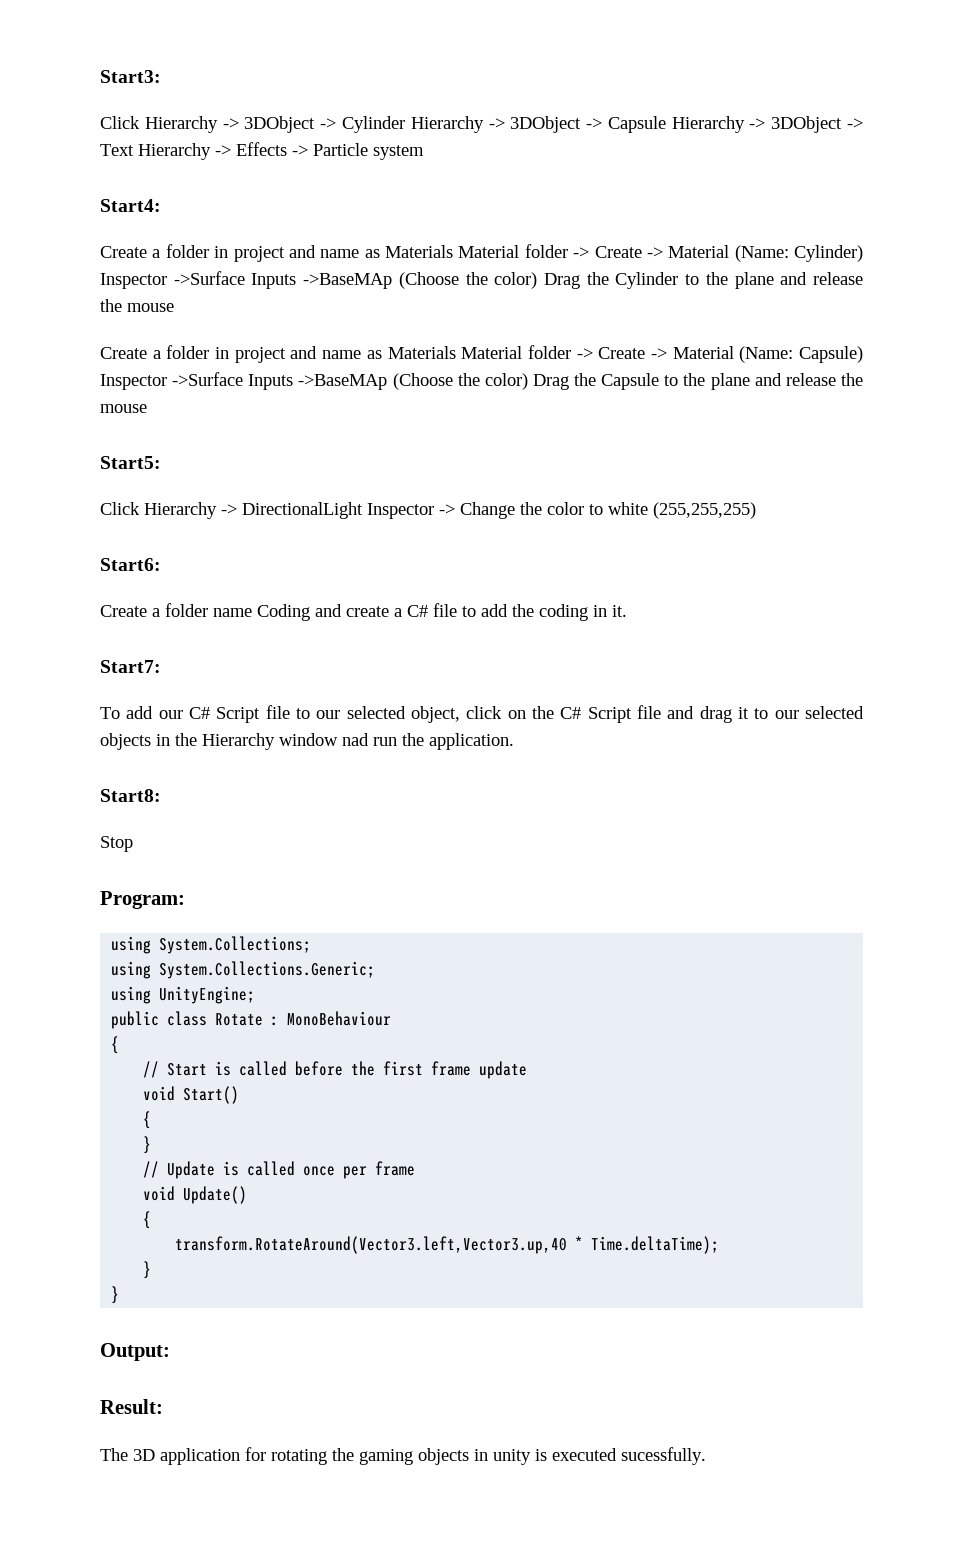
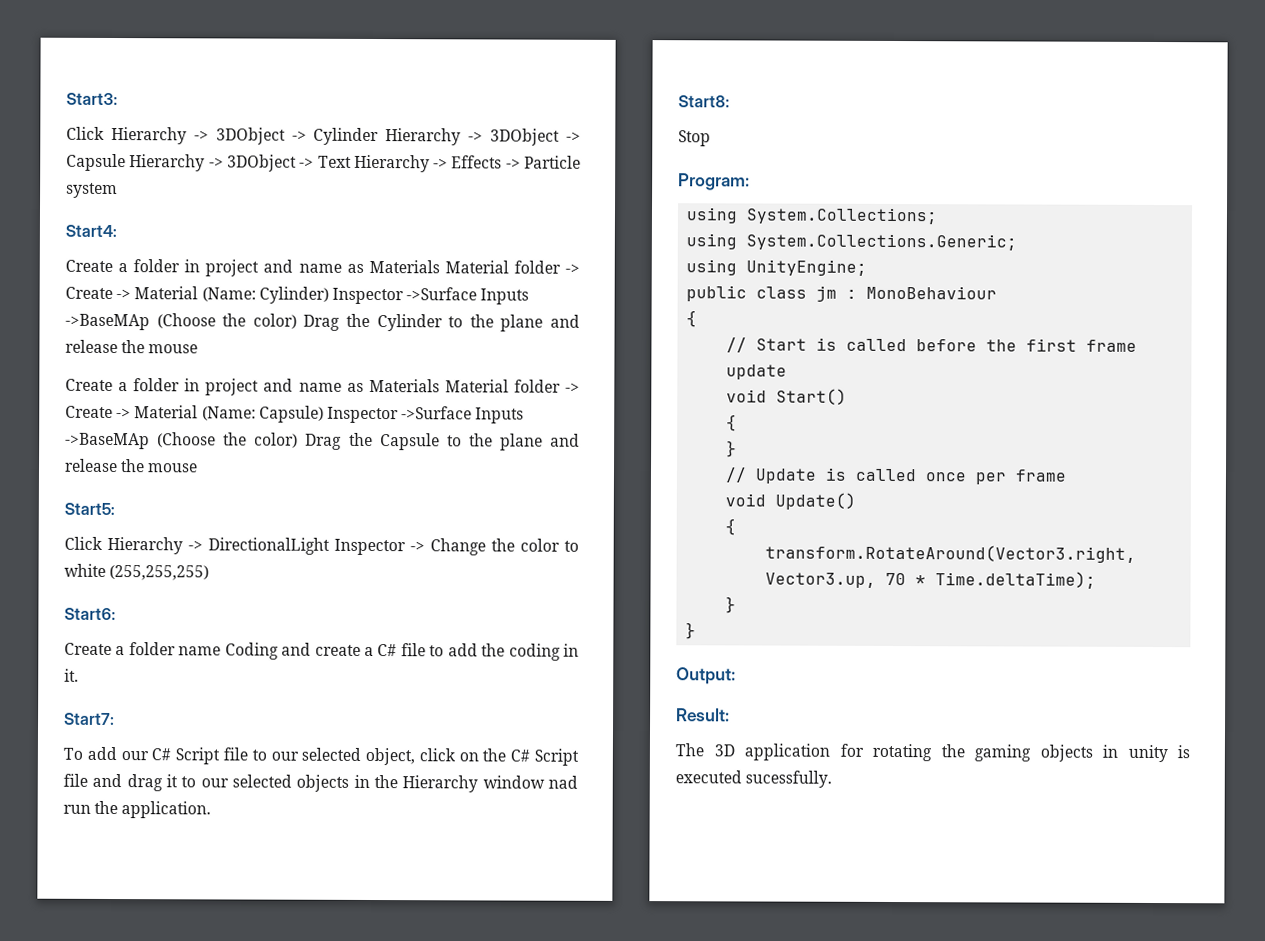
[215,1013,264,1026] Rotate -> [816,285,838,302] jm
[175,1236,568,1254] transform.RotateAround(Vector3.left,Vector3.up,40 -> [765,544,1137,563] [765,572,907,588] transform.RotateAround(Vector3.right, Vector3.up, 70

